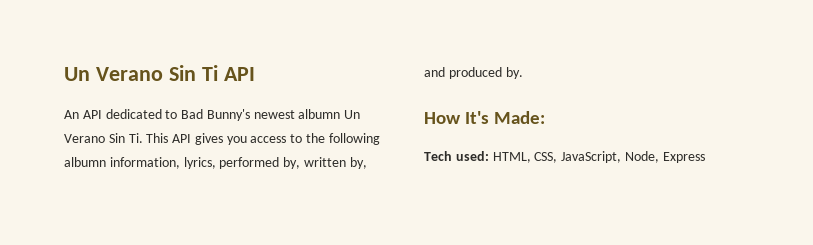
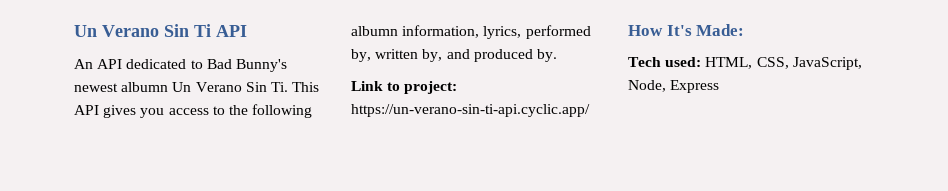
(523, 73) none -> [351,81,458,94] [351,104,590,117] // Link to project: https://un-verano-sin-ti-api.cyclic.app/

